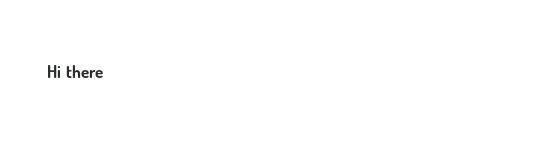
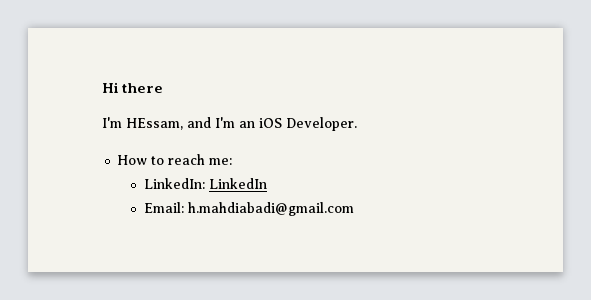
(103, 71) none -> [102,117,357,131] [117,154,233,165] [143,178,267,189] [143,202,354,216] // I'm HEssam, and I'm an iOS Developer. // How to reach me: // LinkedIn: LinkedIn // Email: h.mahdiabadi@gmail.com

